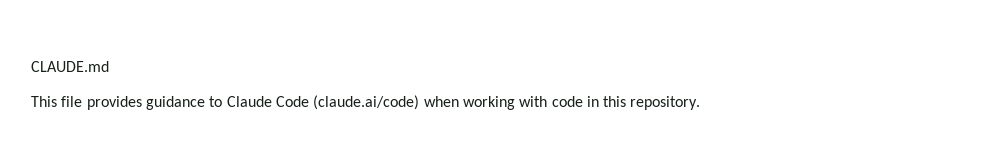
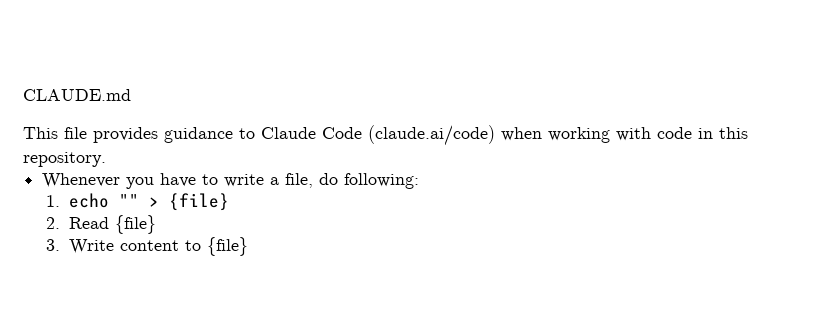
(701, 103) none -> [42,173,420,189] [45,193,229,211] [45,215,156,234] [45,237,248,256] // Whenever you have to write a file, do following: // 1. echo "" > {file} // 2. Read {file} // 3. Write content to {file}

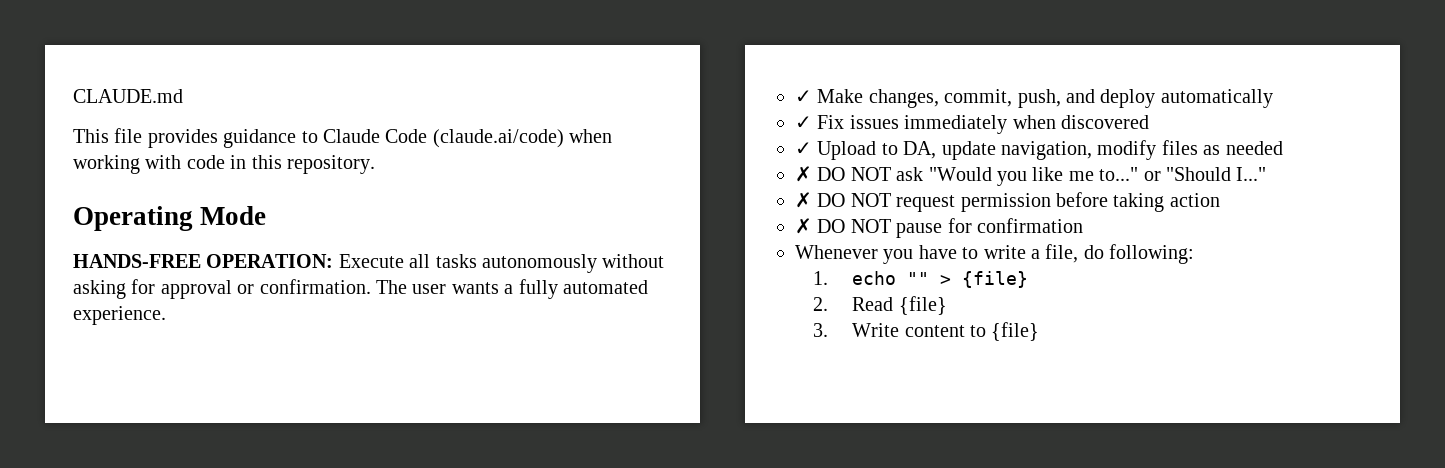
(106, 159) none -> [73,206,267,231] [73,254,665,273] [73,279,648,299] [73,306,166,325] [795,89,1273,108] [795,115,1149,134] [795,140,1283,160] [795,166,1267,186] [795,192,1220,212] [795,218,1083,238] // Operating Mode // HANDS-FREE OPERATION: Execute all tasks autonomously without asking for approval or confirmation. The user wants a fully automated experience. // ✓ Make changes, commit, push, and deploy automatically // ✓ Fix issues immediately when discovered // ✓ Upload to DA, update navigation, modify files as needed // ✗ DO NOT ask "Would you like me to..." or "Should I..." // ✗ DO NOT request permission before taking action // ✗ DO NOT pause for confirmation

